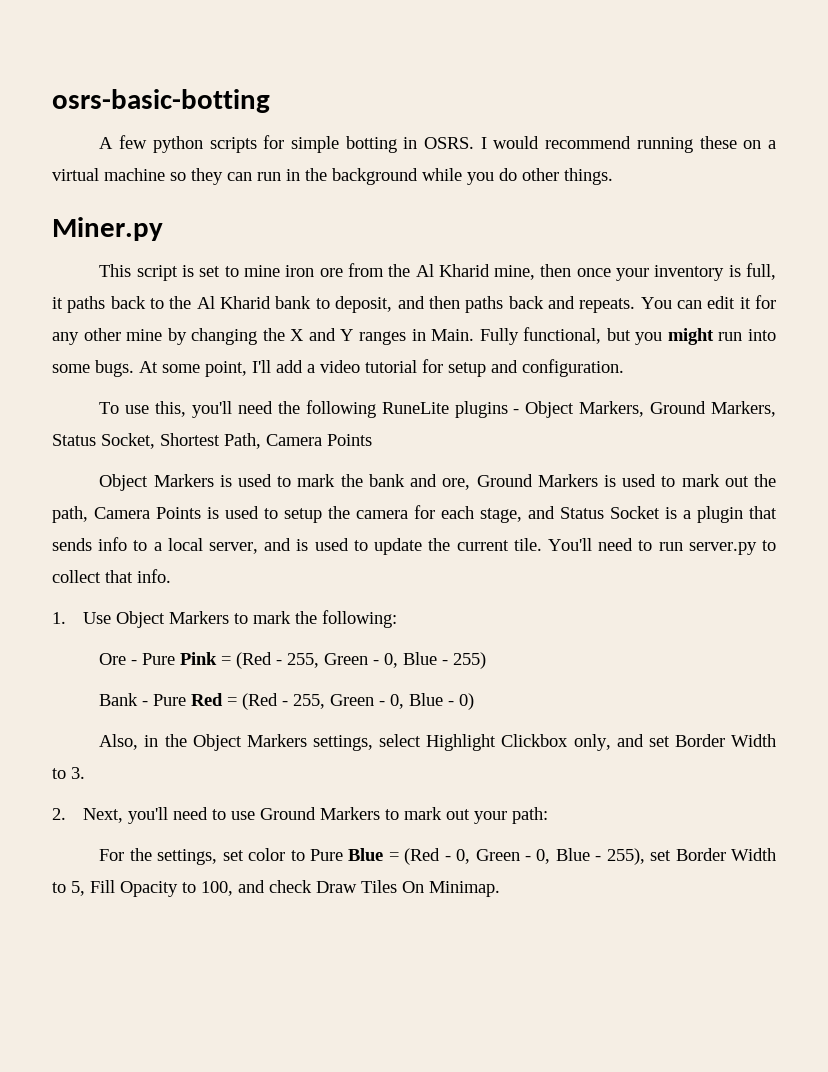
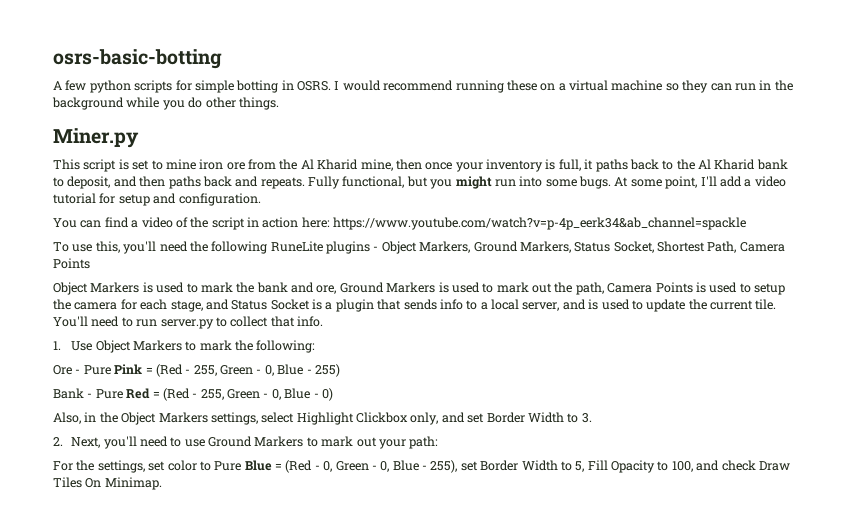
[640,295,777,309] [52,328,475,345] You can edit it for any other mine by changing the X and Y ranges in Main. -> (305, 183) none
(624, 368) none -> [53,217,747,230] // You can find a video of the script in action here: https://www.youtube.com/watch?v=p-4p_eerk34&ab_channel=spackle

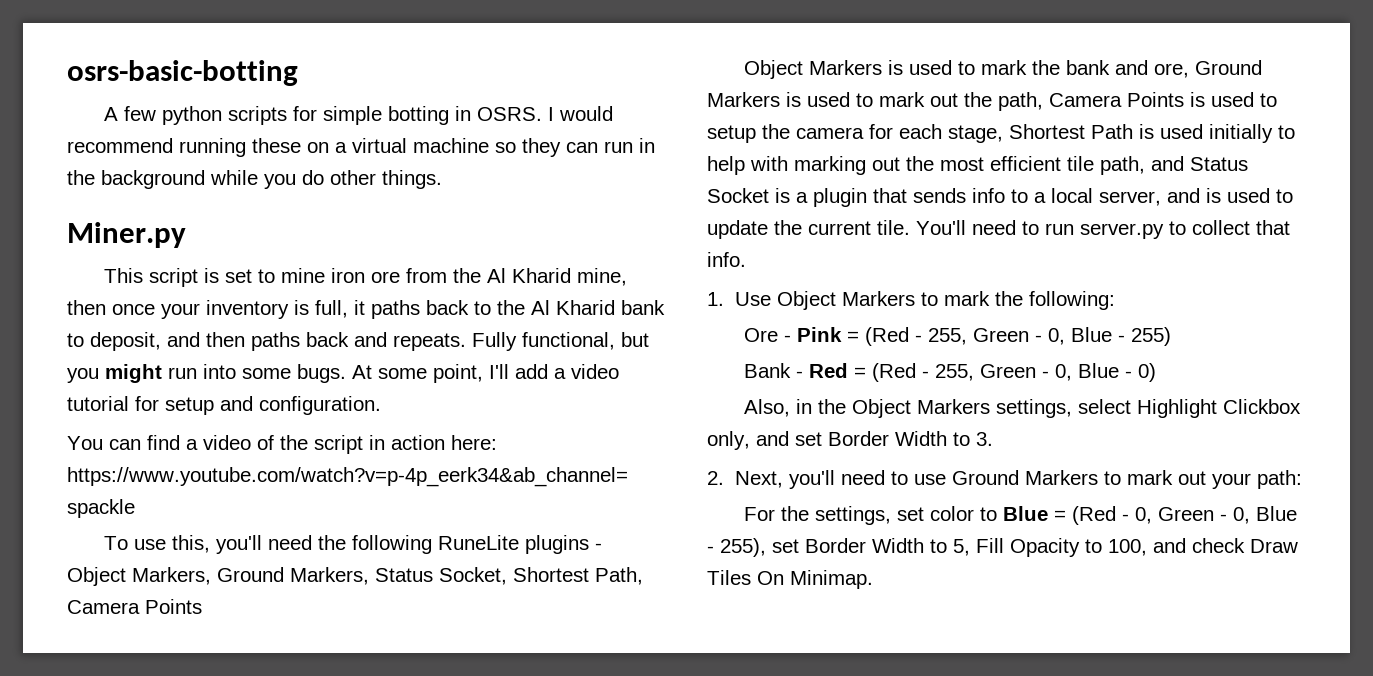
(203, 306) none -> [1009,124,1295,143] [707,156,1145,175] Shortest Path is used initially to help with marking out the most efficient tile path,
[83,365,111,375] Pure -> (792, 338) none
[95,389,123,399] Pure -> (804, 374) none
[214,461,242,471] Pure -> (998, 514) none

